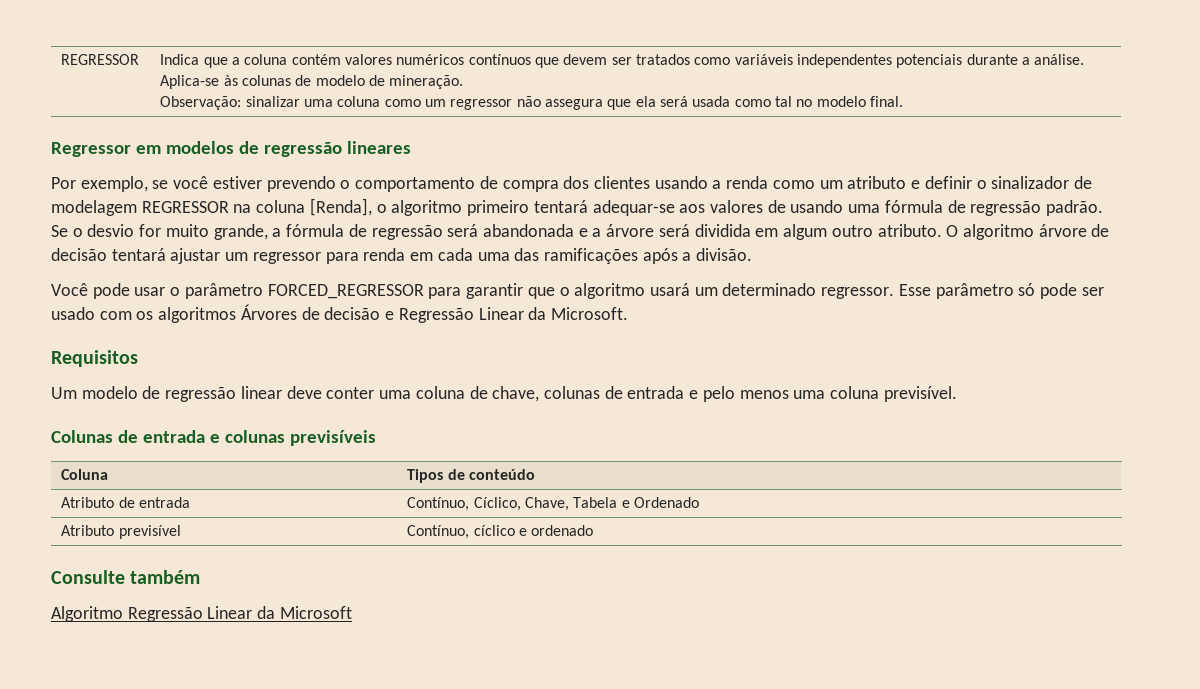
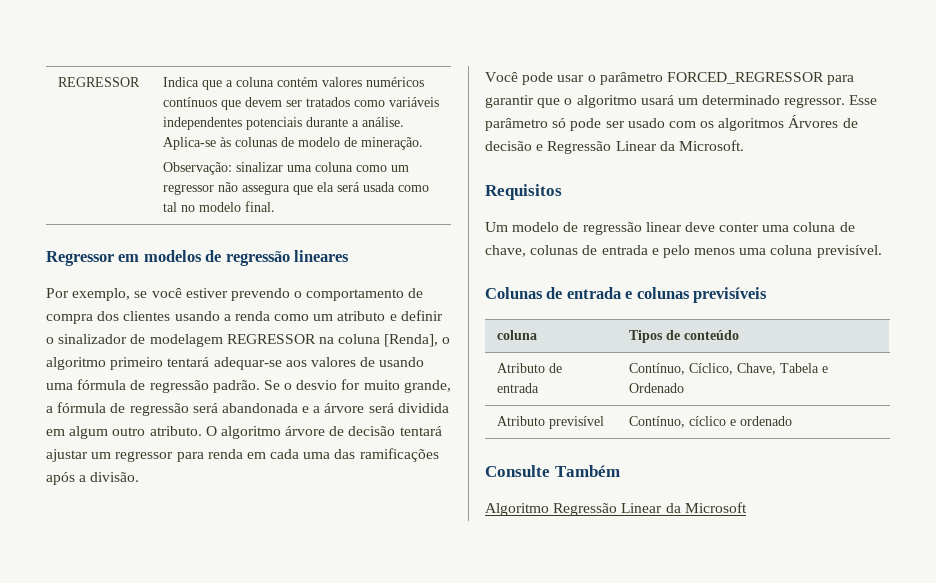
[61,469,109,480] Coluna -> [496,330,537,340] coluna
[130,570,201,584] também -> [554,465,620,477] Também

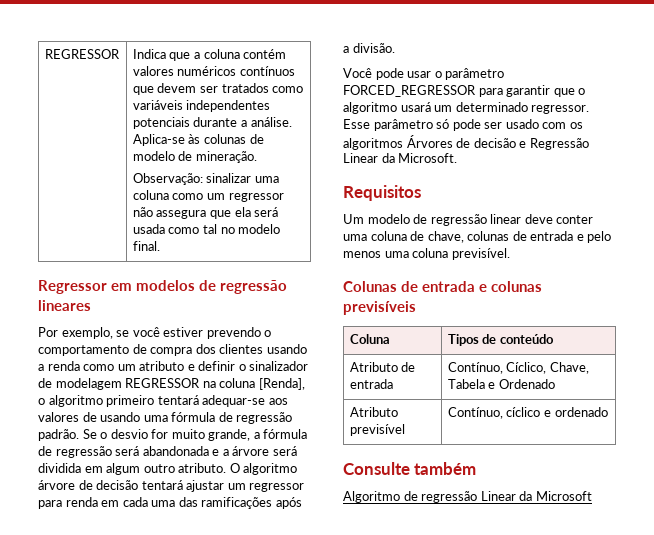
[496,330,537,340] coluna -> [349,334,390,344] Coluna
[554,465,620,477] Também -> [414,462,477,475] também
[553,503,618,516] Regressão -> [403,491,478,503] de regressão

